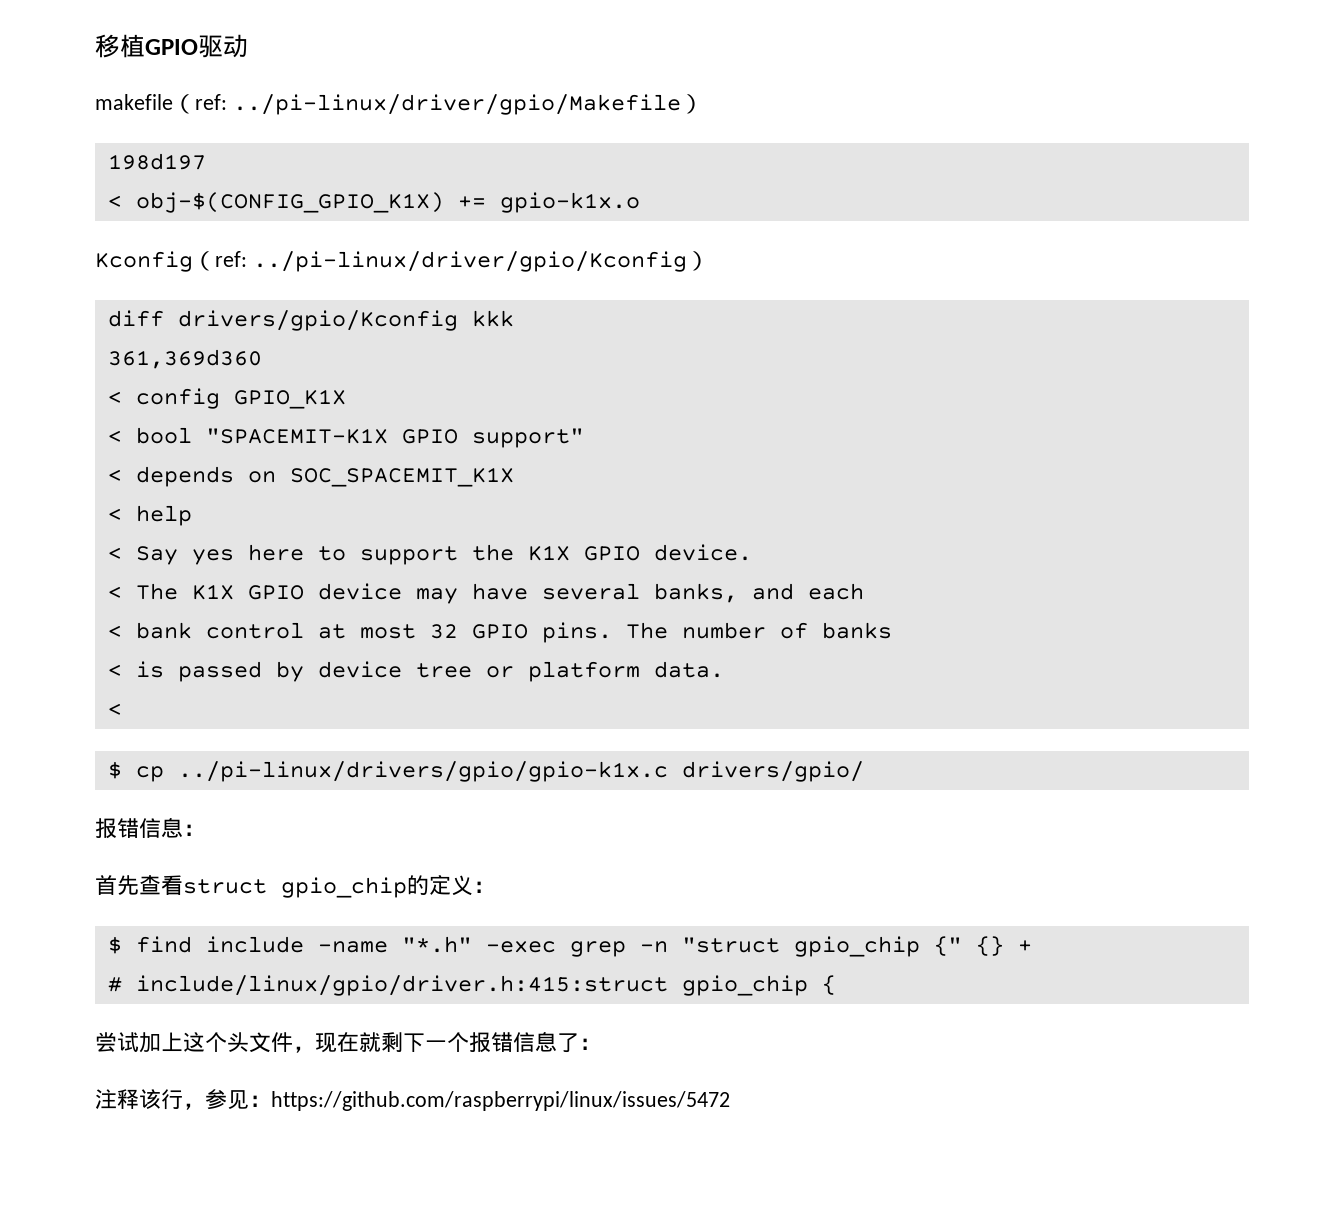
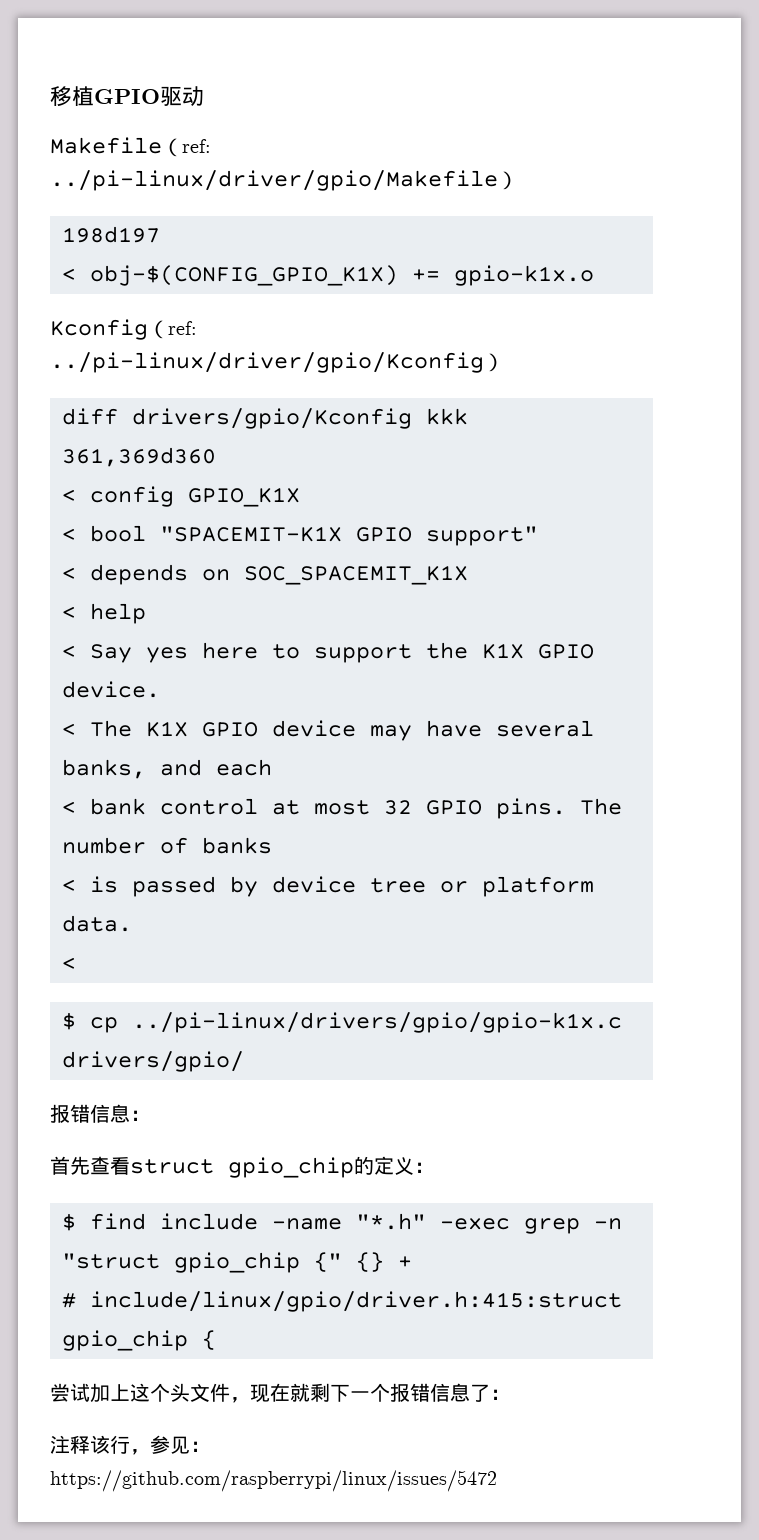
[95,94,173,110] makefile -> [50,137,162,154] Makefile

